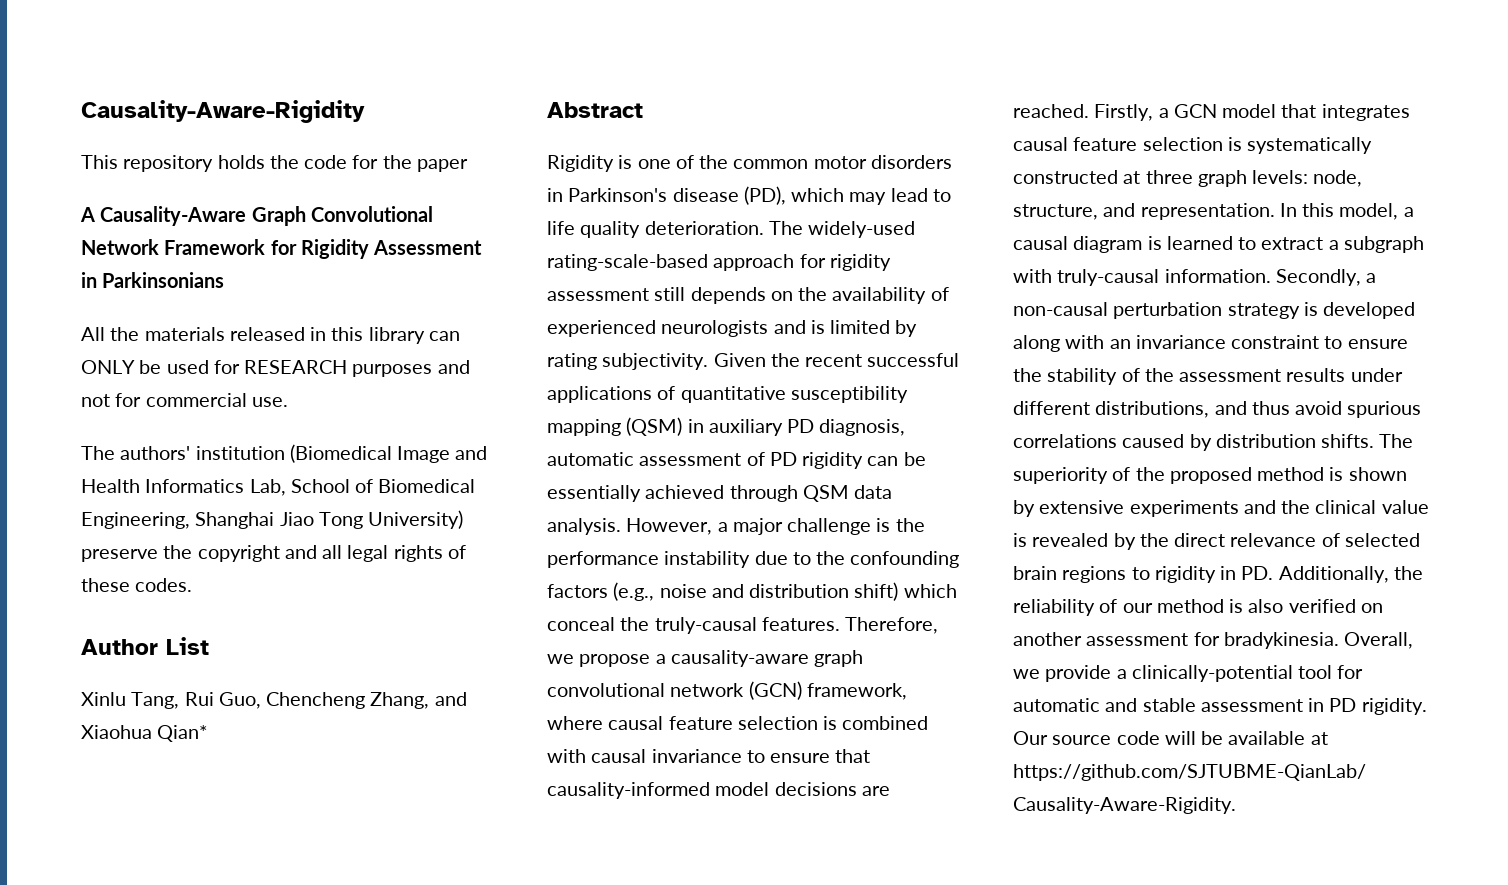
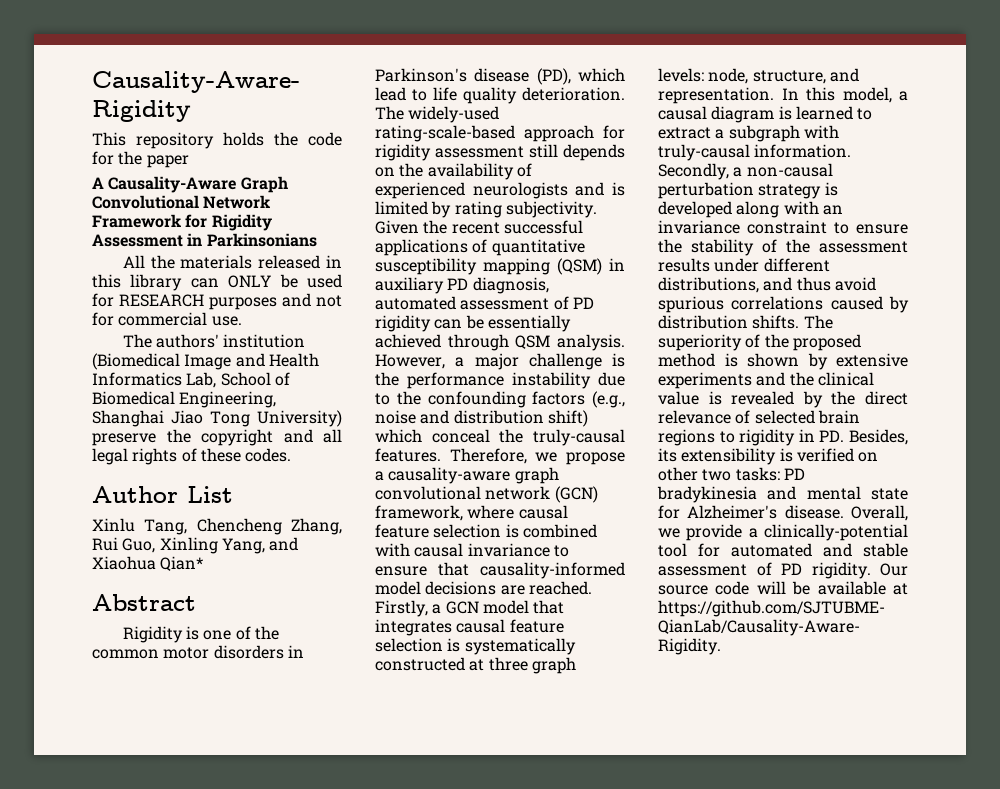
[184,692,430,709] Rui Guo, Chencheng Zhang, -> [196,518,342,535] [92,537,265,554] Chencheng Zhang, Rui Guo, Xinling Yang,
[849,192,887,205] may -> (625, 75) none
[547,452,634,466] automatic -> [375,296,456,310] automated
[854,485,893,499] data -> (551, 342) none
[1278,566,1423,583] [1013,599,1383,616] [1013,632,1339,649] Additionally, the reliability of our method is also verified on another assessment for bradykinesia. -> [849,429,908,445] [658,448,879,465] [658,467,805,481] [657,486,908,503] [658,505,844,519] Besides, its extensibility is verified on other two tasks: PD bradykinesia and mental state for Alzheimer's disease.
[1013,698,1100,712] automatic -> [731,543,812,557] automated
[1308,698,1325,712] in -> [756,562,772,576] of

